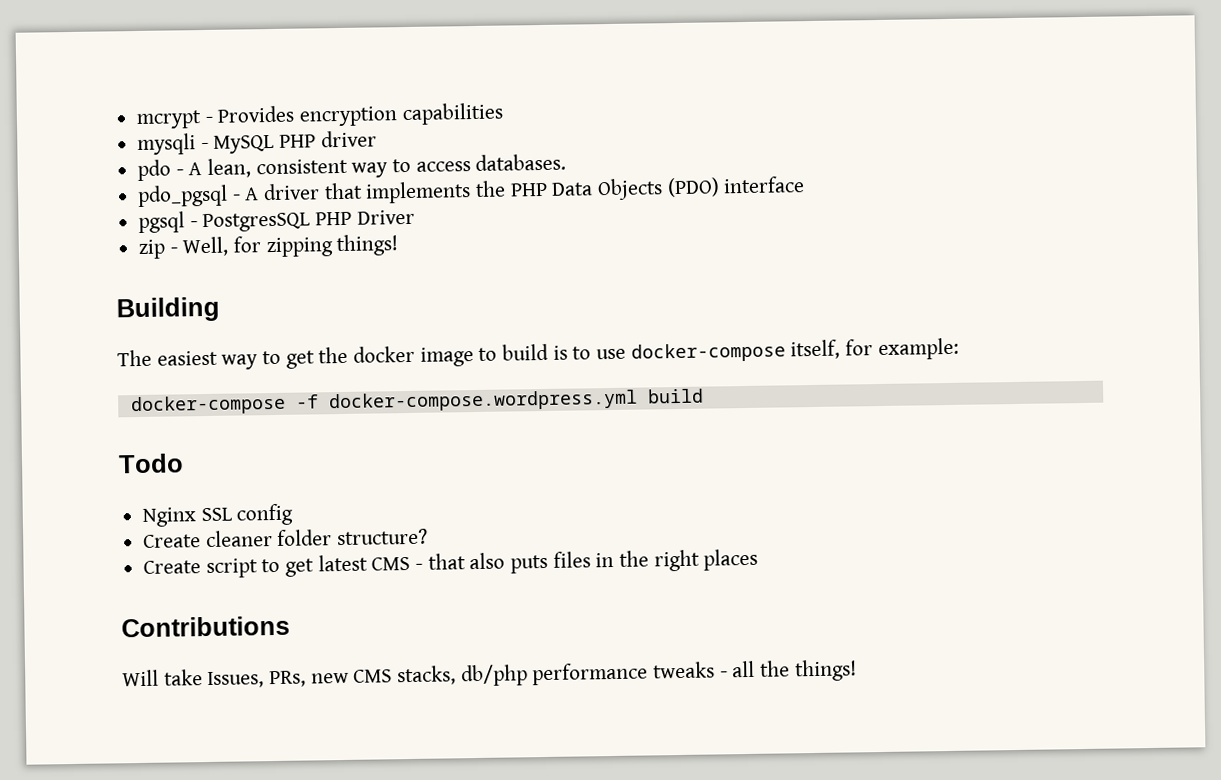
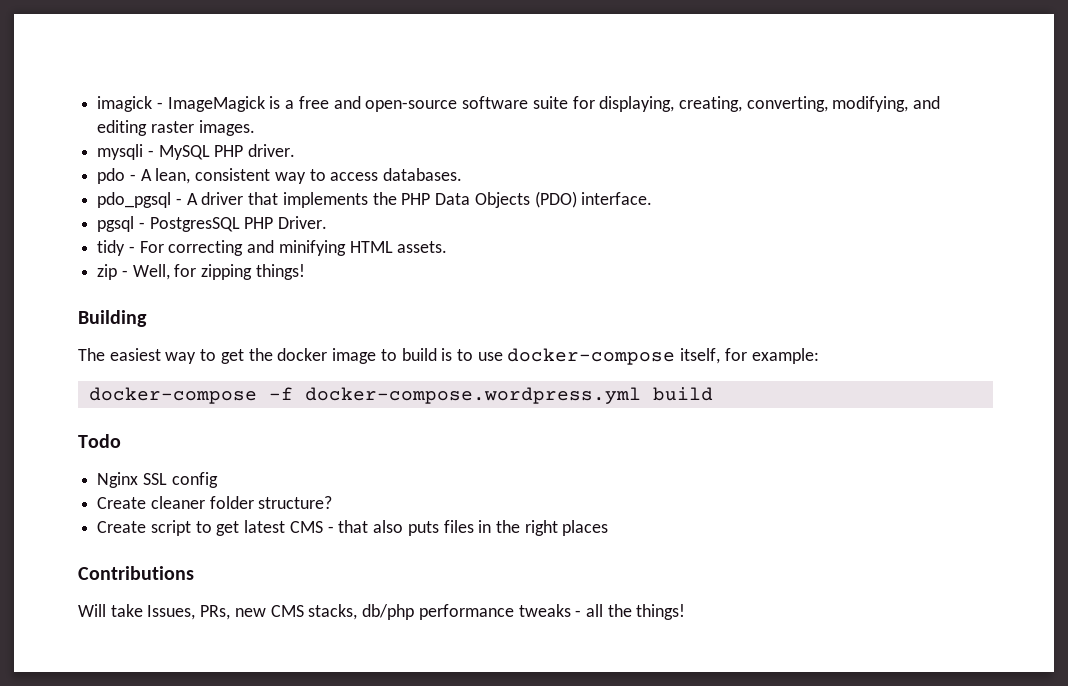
[136,102,504,129] mcrypt - Provides encryption capabilities -> [97,96,941,112] [97,120,255,136] imagick - ImageMagick is a free and open-source software suite for displaying, creating, converting, modifying, and editing raster images.
[320,130,377,148] driver -> [248,144,296,157] driver.
[723,176,806,194] interface -> [581,192,653,205] interface.
[356,209,415,225] Driver -> [278,216,328,229] [97,240,448,256] Driver. // tidy - For correcting and minifying HTML assets.

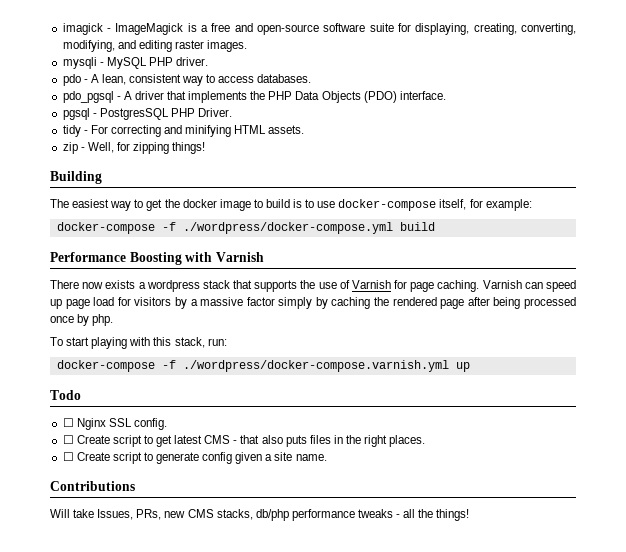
[304,387,713,404] docker-compose.wordpress.yml build -> [182,222,435,234] [50,252,264,265] [50,280,577,292] [50,297,576,309] [50,314,114,326] [50,337,227,349] [56,360,470,372] ./wordpress/docker-compose.yml build // Performance Boosting with Varnish // There now exists a wordpress stack that supports the use of Varnish for page caching. Varnish can speed up page load for visitors by a massive factor simply by caching the rendered page after being processed once by php. // To start playing with this stack, run: // docker-compose -f ./wordpress/docker-compose.varnish.yml up
(121, 441) none -> [62,418,74,427] ☐
[171,472,218,488] [97,496,333,509] config // Create cleaner folder structure? // -> [133,418,167,430] [62,435,74,444] config. // ☐
[562,520,609,536] places -> [389,435,426,447] [62,452,327,464] places. // ☐ Create script to generate config given a site name.

